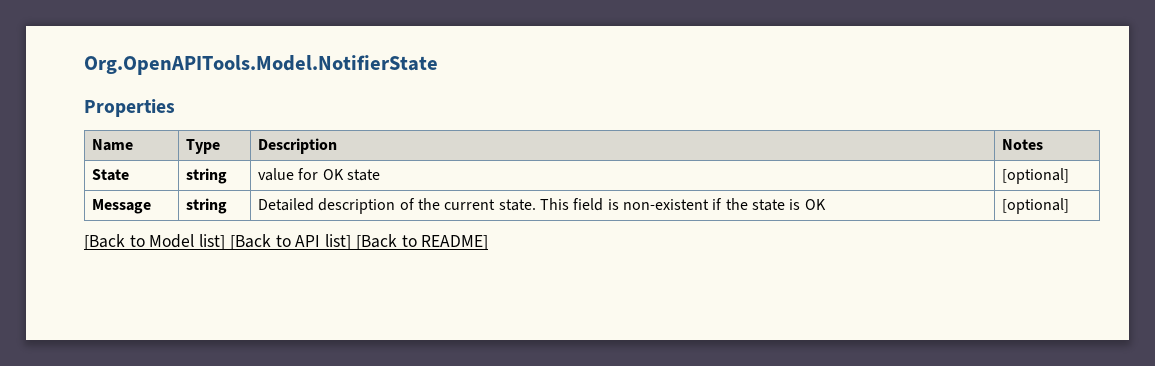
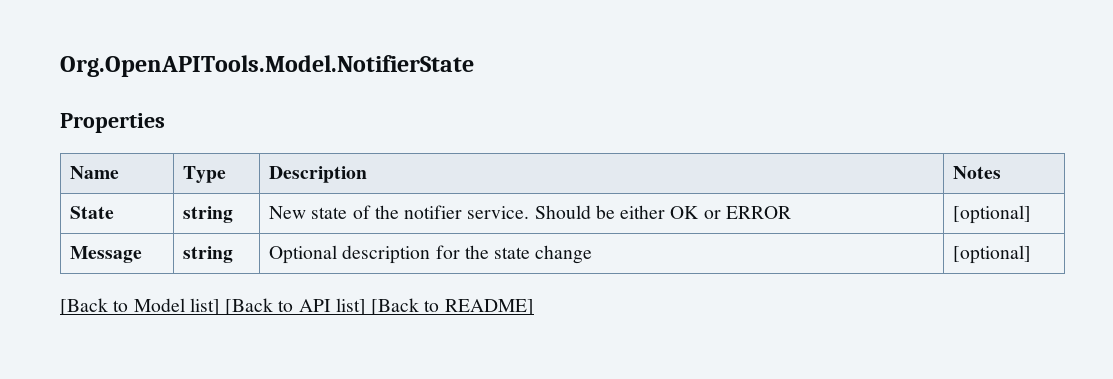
[258,168,381,181] [1002,168,1070,184] [92,199,152,214] [186,198,228,214] [258,198,826,214] value for OK state | [optional] // Message | string | Detailed description of the current state. This field is non-existent if the state is OK -> [268,205,791,219] [952,205,1031,224] [69,246,142,263] [182,246,233,263] [268,245,593,264] New state of the notifier service. Should be either OK or ERROR | [optional] // Message | string | Optional description for the state change

